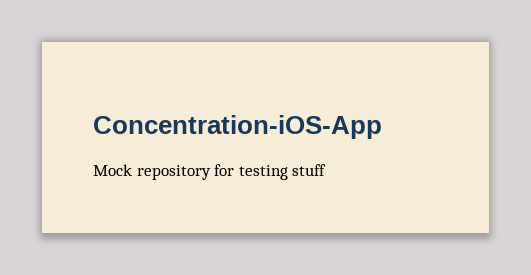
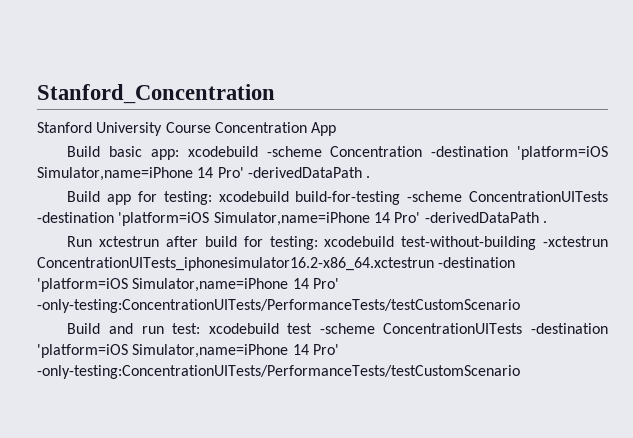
[93,115,382,139] [93,164,327,180] Concentration-iOS-App // Mock repository for testing stuff -> [37,84,275,104] [37,122,337,136] [67,146,608,160] [37,167,371,181] [67,191,608,205] [37,212,547,226] [67,236,609,250] [37,257,516,271] [37,278,339,292] [37,299,520,313] [67,323,608,334] [37,344,339,358] [37,365,520,379] Stanford_Concentration // Stanford University Course Concentration App // Build basic app: xcodebuild -scheme Concentration -destination 'platform=iOS Simulator,name=iPhone 14 Pro' -derivedDataPath . // Build app for testing: xcodebuild build-for-testing -scheme ConcentrationUITests -destination 'platform=iOS Simulator,name=iPhone 14 Pro' -derivedDataPath . // Run xctestrun after build for testing: xcodebuild test-without-building -xctestrun ConcentrationUITests_iphonesimulator16.2-x86_64.xctestrun -destination 'platform=iOS Simulator,name=iPhone 14 Pro' -only-testing:ConcentrationUITests/PerformanceTests/testCustomScenario // Build and run test: xcodebuild test -scheme ConcentrationUITests -destination 'platform=iOS Simulator,name=iPhone 14 Pro' -only-testing:ConcentrationUITests/PerformanceTests/testCustomScenario

